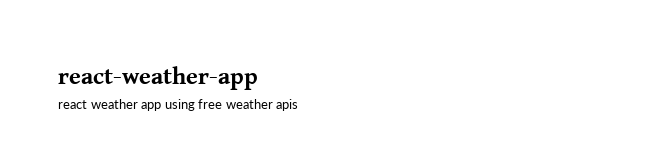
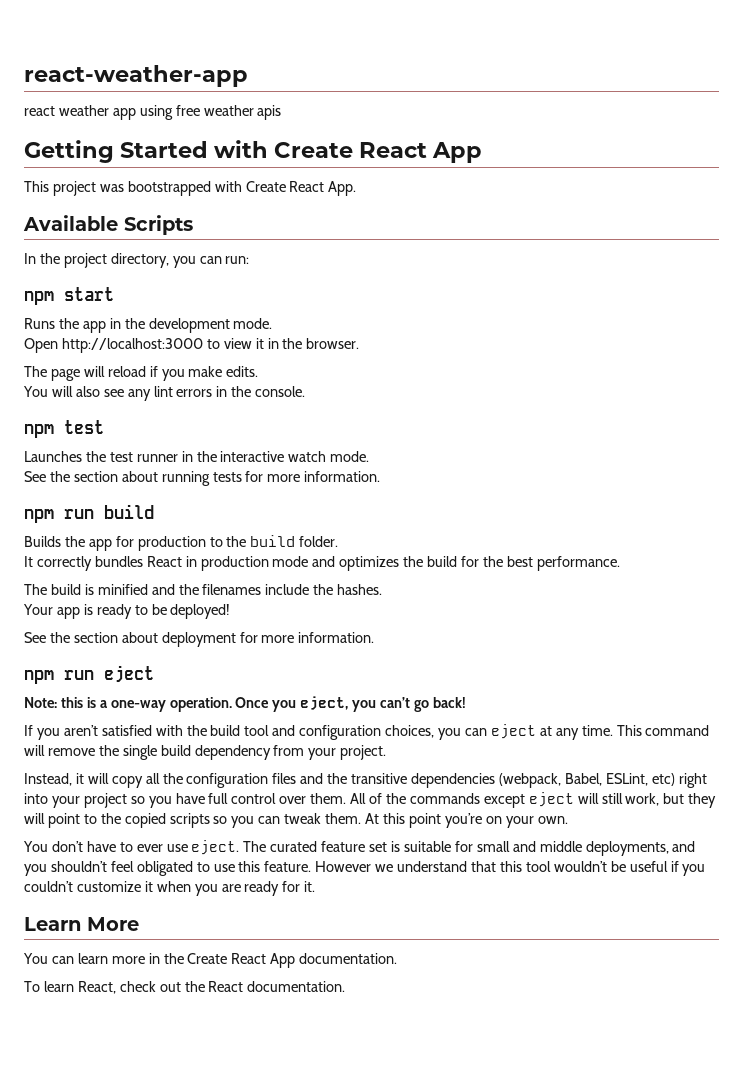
(299, 105) none -> [24,140,483,163] [24,181,357,196] [23,215,193,235] [24,253,250,268] [24,287,114,305] [24,318,273,333] [24,338,360,353] [24,366,259,381] [23,386,306,401] [24,420,104,438] [24,451,370,462] [24,471,381,486] [24,504,154,523] [24,535,339,551] [24,556,620,571] [24,584,383,595] [23,604,231,619] [24,632,375,647] [24,665,154,684] [24,696,466,712] [24,724,710,740] [24,745,387,760] [24,773,707,788] [24,792,717,808] [24,813,568,828] [23,840,696,856] [24,861,706,876] [24,881,316,896] [24,917,139,931] [23,953,398,968] [24,981,346,994] // Getting Started with Create React App // This project was bootstrapped with Create React App. // Available Scripts // In the project directory, you can run: // npm start // Runs the app in the development mode. // Open http://localhost:3000 to view it in the browser. // The page will reload if you make edits. // You will also see any lint errors in the console. // npm test // Launches the test runner in the interactive watch mode. // See the section about running tests for more information. // npm run build // Builds the app for production to the build folder. // It correctly bundles React in production mode and optimizes the build for the best performance. // The build is minified and the filenames include the hashes. // Your app is ready to be deployed! // See the section about deployment for more information. // npm run eject // Note: this is a one-way operation. Once you eject, you can’t go back! // If you aren’t satisfied with the build tool and configuration choices, you can eject at any time. This command will remove the single build dependency from your project. // Instead, it will copy all the configuration files and the transitive dependencies (webpack, Babel, ESLint, etc) right into your project so you have full control over them. All of the commands except eject will still work, but they will point to the copied scripts so you can tweak them. At this point you’re on your own. // You don’t have to ever use eject. The curated feature set is suitable for small and middle deployments, and you shouldn’t feel obligated to use this feature. However we understand that this tool wouldn’t be useful if you couldn’t customize it when you are ready for it. // Learn More // You can learn more in the Create React App documentation. // To learn React, check out the React documentation.

